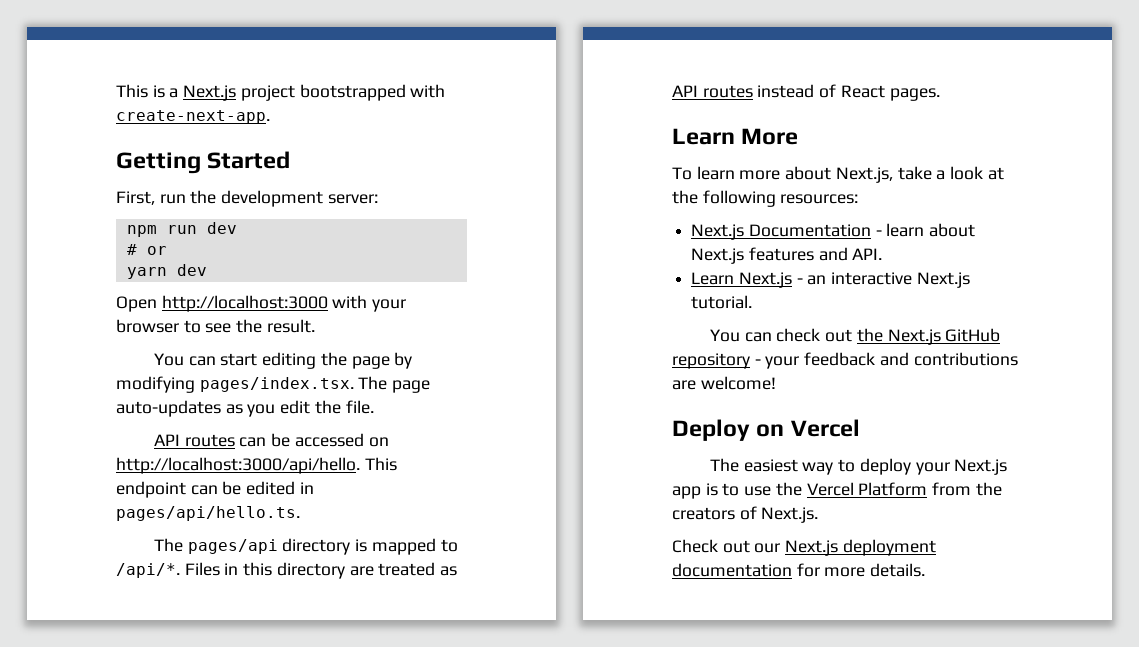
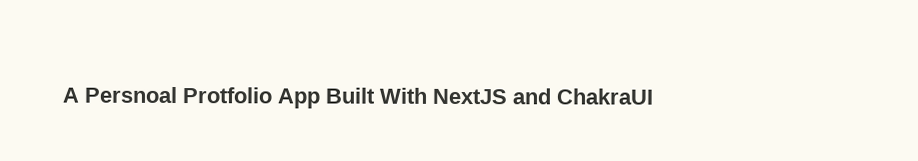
[116,84,446,101] [116,110,270,124] [116,151,291,174] [116,190,378,207] [126,222,237,237] [126,244,167,255] [126,264,207,279] [116,295,407,312] [116,319,315,333] [153,352,413,369] [116,376,431,393] [116,400,374,417] [153,433,389,447] [116,457,397,474] [116,481,314,498] [116,506,300,521] [153,538,458,555] [116,562,458,579] [672,84,940,101] [672,128,799,145] [672,166,1004,183] [672,190,859,207] [691,223,976,240] [691,247,883,264] [691,272,970,288] [691,295,753,309] [709,328,1001,345] [672,352,1018,369] [672,376,776,390] [672,419,860,441] [709,458,1008,475] [672,482,1002,499] [672,506,819,523] [672,539,936,556] [672,563,926,577] This is a Next.js project bootstrapped with create-next-app. // Getting Started // First, run the development server: // npm run dev // # or // yarn dev // Open http://localhost:3000 with your browser to see the result. // You can start editing the page by modifying pages/index.tsx. The page auto-updates as you edit the file. // API routes can be accessed on http://localhost:3000/api/hello. This endpoint can be edited in pages/api/hello.ts. // The pages/api directory is mapped to /api/*. Files in this directory are treated as API routes instead of React pages. // Learn More // To learn more about Next.js, take a look at the following resources: // Next.js Documentation - learn about Next.js features and API. // Learn Next.js - an interactive Next.js tutorial. // You can check out the Next.js GitHub repository - your feedback and contributions are welcome! // Deploy on Vercel // The easiest way to deploy your Next.js app is to use the Vercel Platform from the creators of Next.js. // Check out our Next.js deployment documentation for more details. -> [62,86,653,109] A Persnoal Protfolio App Built With NextJS and ChakraUI

